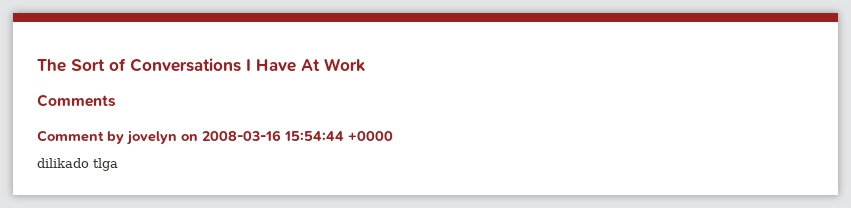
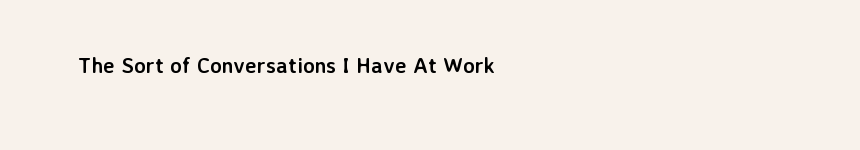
[37,94,116,107] [37,130,393,145] [37,158,118,171] // Comments // Comment by jovelyn on 2008-03-16 15:54:44 +0000 // dilikado tlga -> (495, 65) none

